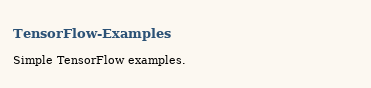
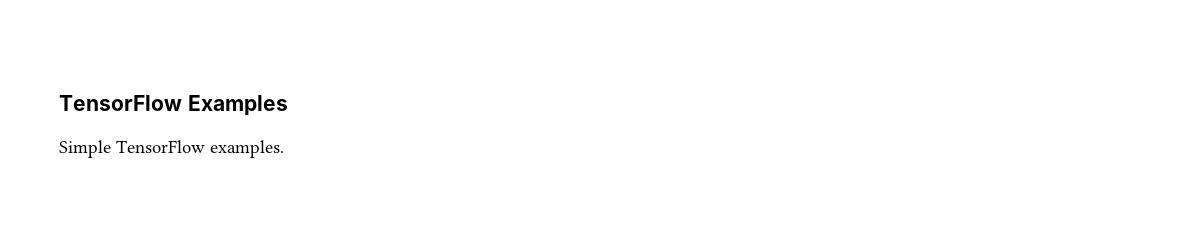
[13,28,171,41] TensorFlow-Examples -> [59,95,288,116] TensorFlow Examples

